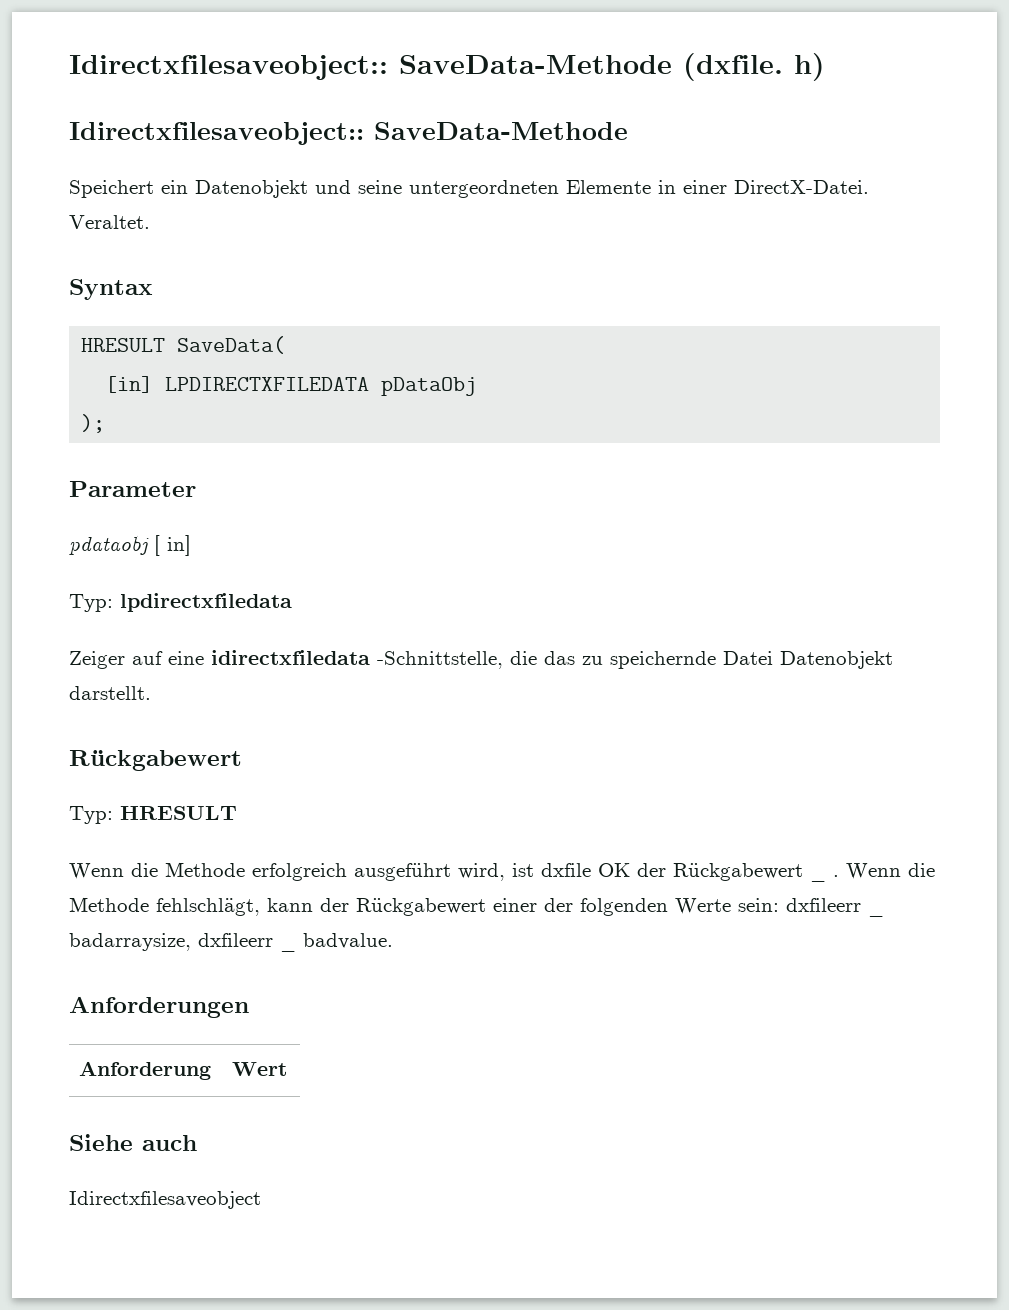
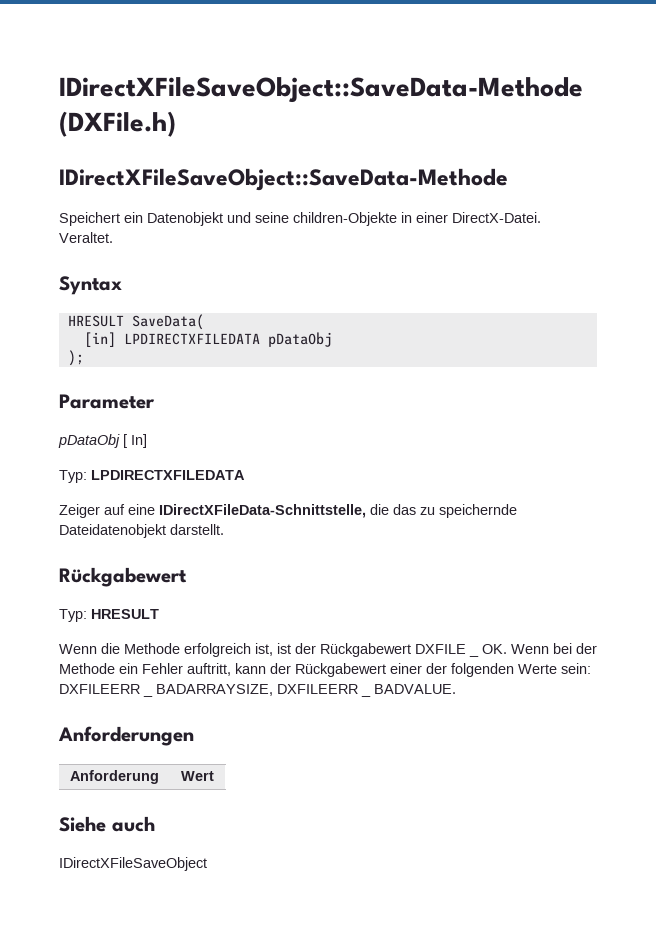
[69,53,825,81] [69,122,628,145] Idirectxfilesaveobject:: SaveData-Methode (dxfile. h) // Idirectxfilesaveobject:: SaveData-Methode -> [59,77,583,103] [59,111,176,137] [59,168,508,191] IDirectXFileSaveObject::SaveData-Methode (DXFile.h) // IDirectXFileSaveObject::SaveData-Methode
[409,180,651,198] untergeordneten Elemente -> [293,212,397,226] children-Objekte
[69,535,191,556] [69,593,292,612] pdataobj [ in] // Typ: lpdirectxfiledata -> [58,434,147,448] [59,470,245,483] pDataObj [ In] // Typ: LPDIRECTXFILEDATA
[211,650,503,669] idirectxfiledata -Schnittstelle, -> [159,504,366,518] IDirectXFileData-Schnittstelle,
[723,651,893,669] Datei Datenobjekt -> [59,524,166,538] Dateidatenobjekt
[354,863,826,882] [833,863,935,879] [69,897,260,916] ausgeführt wird, ist dxfile OK der Rückgabewert _ . Wenn die Methode fehlschlägt, -> [255,643,466,657] [469,654,479,657] [482,643,597,654] [59,663,231,676] ist, ist der Rückgabewert DXFILE _ OK. Wenn bei der Methode ein Fehler auftritt,
[786,898,861,912] [868,912,884,917] [69,933,273,951] [280,933,393,952] dxfileerr _ badarraysize, dxfileerr _ badvalue. -> [59,684,140,694] [143,684,358,697] [361,694,371,697] [374,684,456,694] DXFILEERR _ BADARRAYSIZE, DXFILEERR _ BADVALUE.
[69,1191,261,1209] Idirectxfilesaveobject -> [59,857,207,871] IDirectXFileSaveObject

